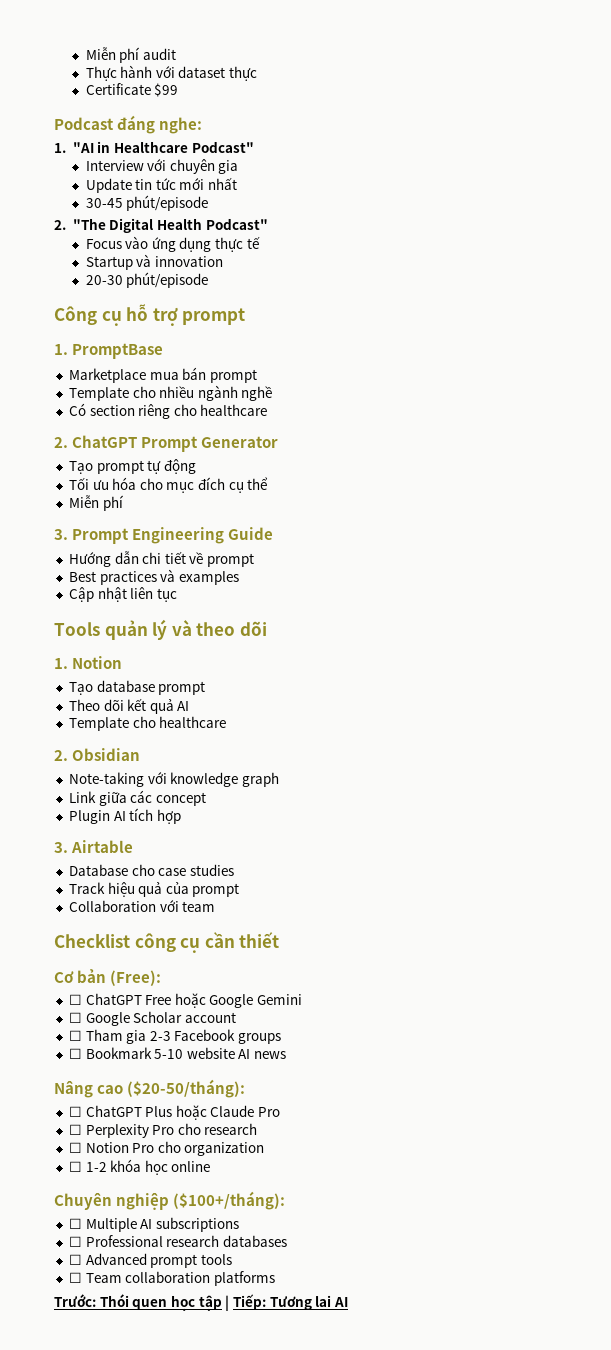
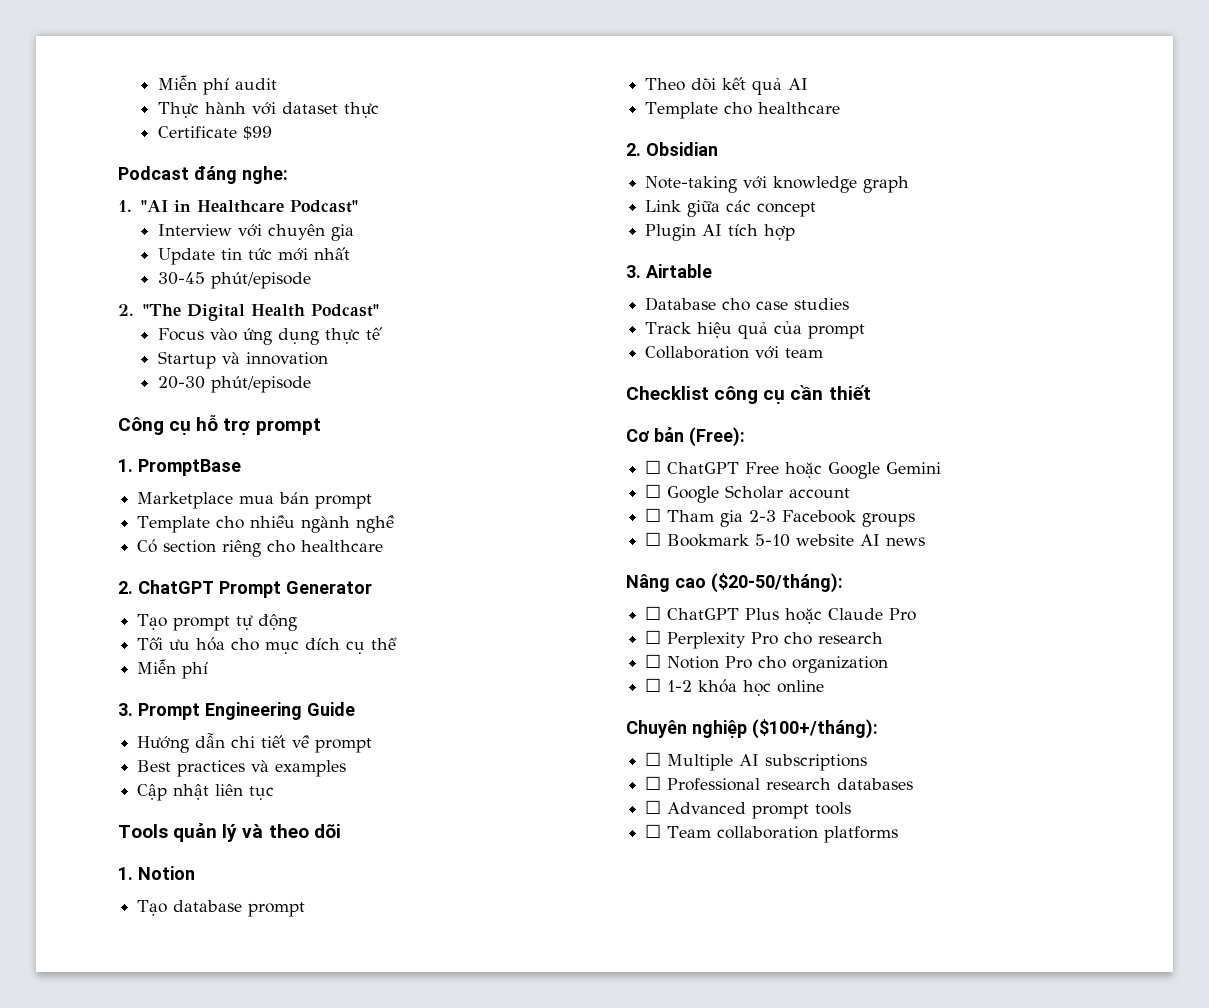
[54,1294,348,1311] // Trước: Thói quen học tập | Tiếp: Tương lai AI -> (899, 834) none

